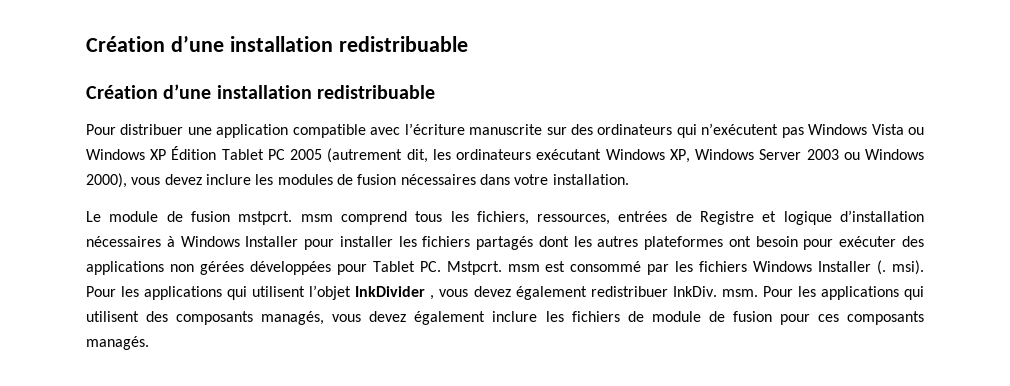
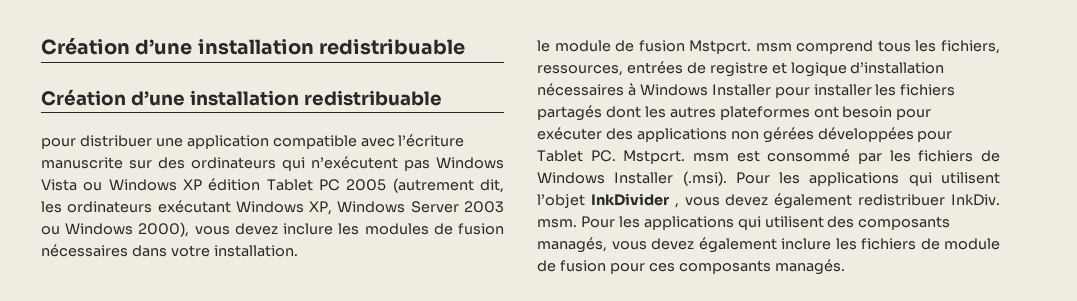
[86,124,116,135] Pour -> [41,138,76,149] pour
[171,146,217,160] Édition -> [208,178,261,191] édition
[86,211,293,225] Le module de fusion mstpcrt. -> [537,40,752,54] le module de fusion Mstpcrt.
[700,211,755,225] Registre -> [709,62,768,77] registre
[753,260,925,275] Windows Installer (. msi). -> [981,150,1000,162] [537,171,727,186] de Windows Installer (.msi).

